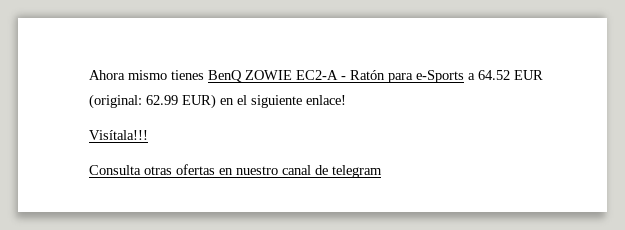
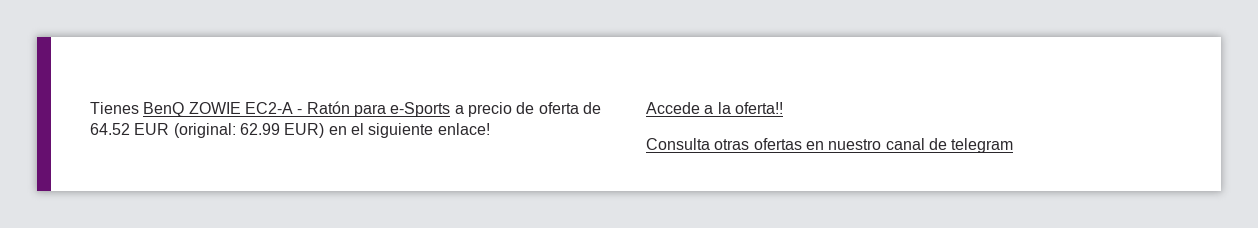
[89,70,204,80] Ahora mismo tienes -> [90,102,139,114] Tienes
(475, 76) none -> [467,102,601,117] precio de oferta de
[89,130,148,140] Visítala!!! -> [646,102,783,114] Accede a la oferta!!

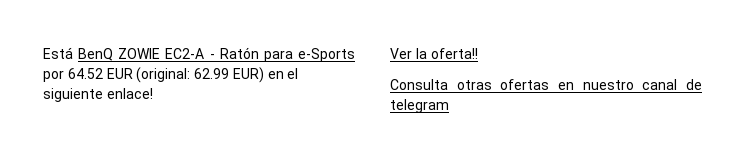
[90,102,139,114] Tienes -> [43,47,73,59] Está
[454,102,601,117] a precio de oferta de -> [43,70,64,82] por
[646,102,714,114] Accede a -> [390,48,412,59] Ver

